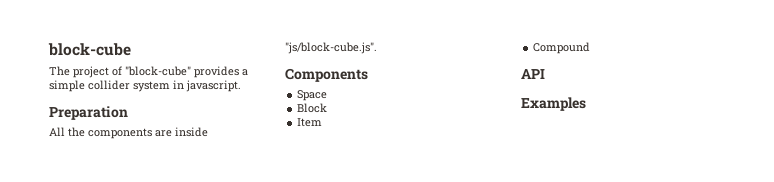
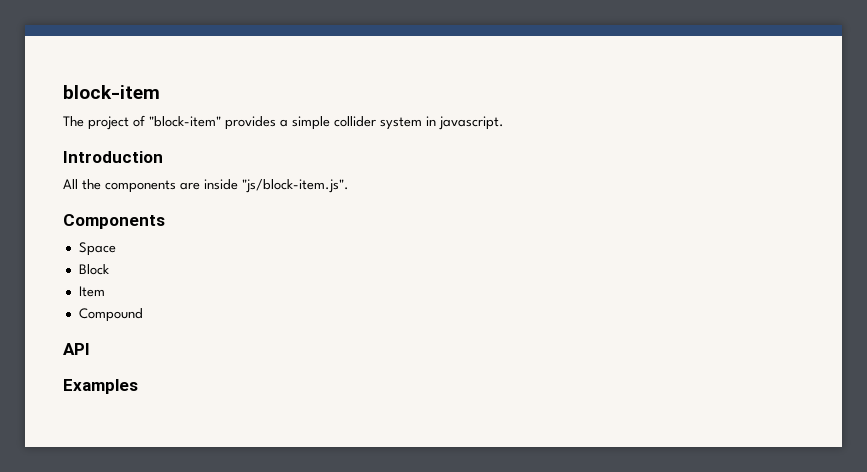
[48,43,131,56] block-cube -> [63,85,160,99] block-item
[125,66,191,76] "block-cube" -> [149,116,221,127] "block-item"
[49,106,128,120] Preparation -> [63,151,163,163] Introduction
[285,42,377,54] "js/block-cube.js". -> [242,179,349,193] "js/block-item.js".

